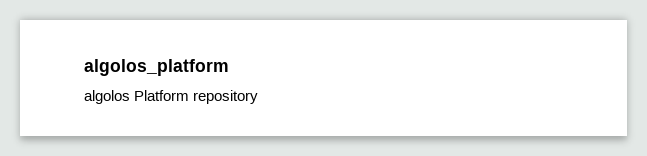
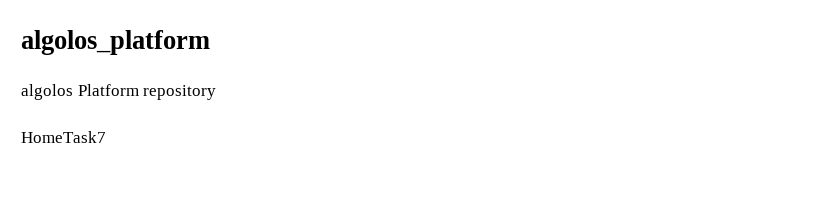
(259, 97) none -> [21,131,106,143] // HomeTask7

